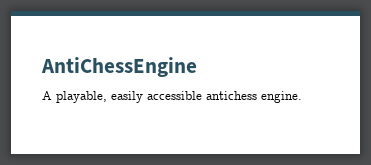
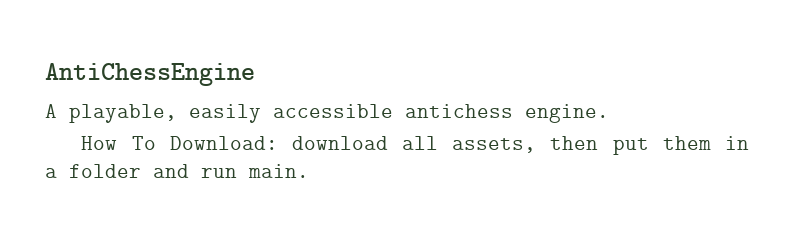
(302, 97) none -> [81,136,749,155] [45,164,309,178] // How To Download: download all assets, then put them in a folder and run main.

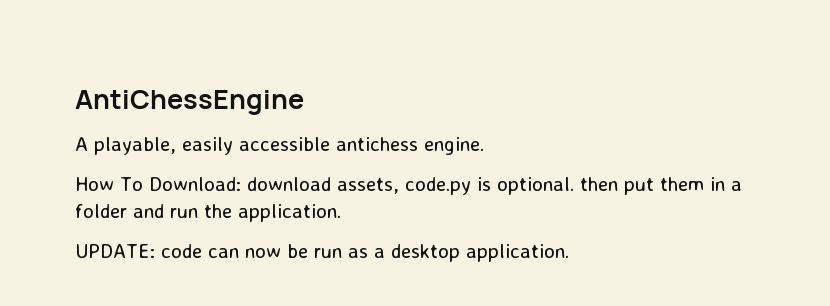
[402,136,537,153] all assets, -> [336,177,574,195] assets, code.py is optional.
[248,164,309,178] main. -> [204,204,341,222] [75,244,569,262] the application. // UPDATE: code can now be run as a desktop application.

